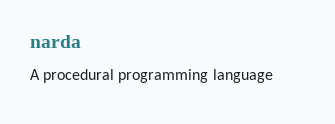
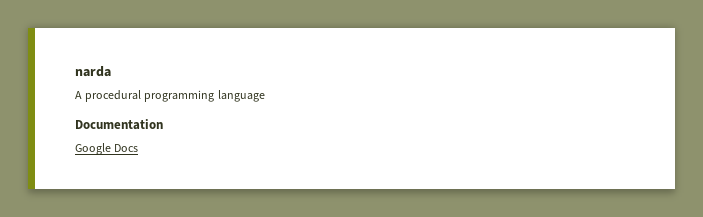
(273, 76) none -> [75,119,163,130] [75,143,139,155] // Documentation // Google Docs

